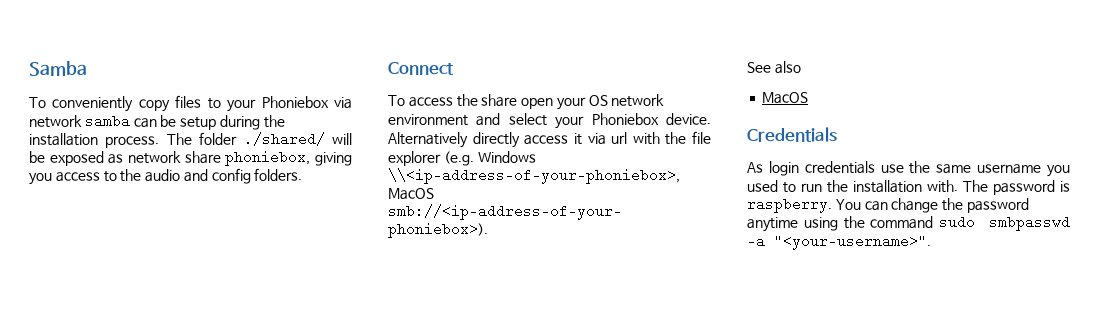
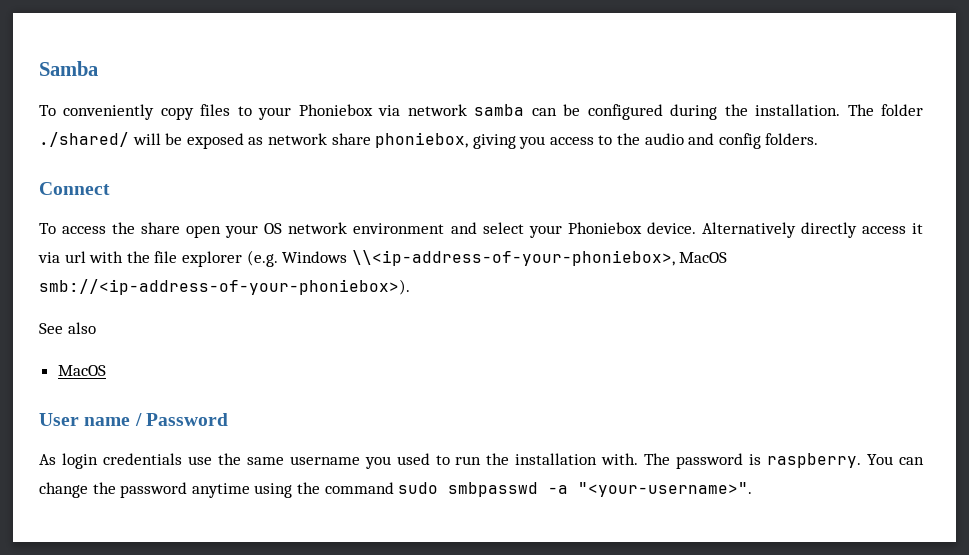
[180,117,217,130] setup -> [587,104,663,120] configured
[29,133,160,148] installation process. -> [755,104,841,116] installation.
[747,127,837,142] Credentials -> [39,413,228,426] User name / Password

